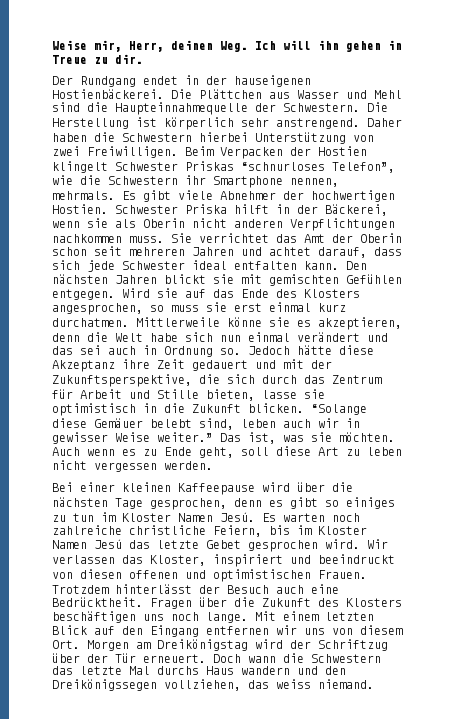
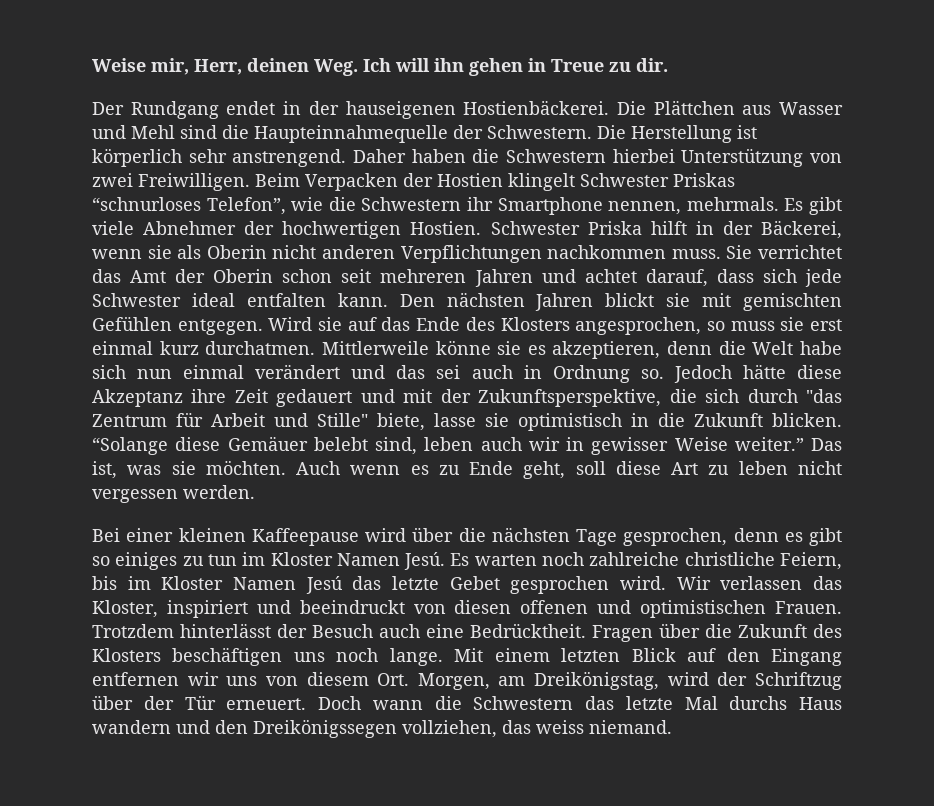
[304,375,325,384] das -> [806,389,843,403] "das
[157,389,255,401] Stille bieten, -> [317,413,425,431] Stille" biete,
[87,639,248,651] Morgen am Dreikönigstag -> [417,671,660,690] Morgen, am Dreikönigstag,

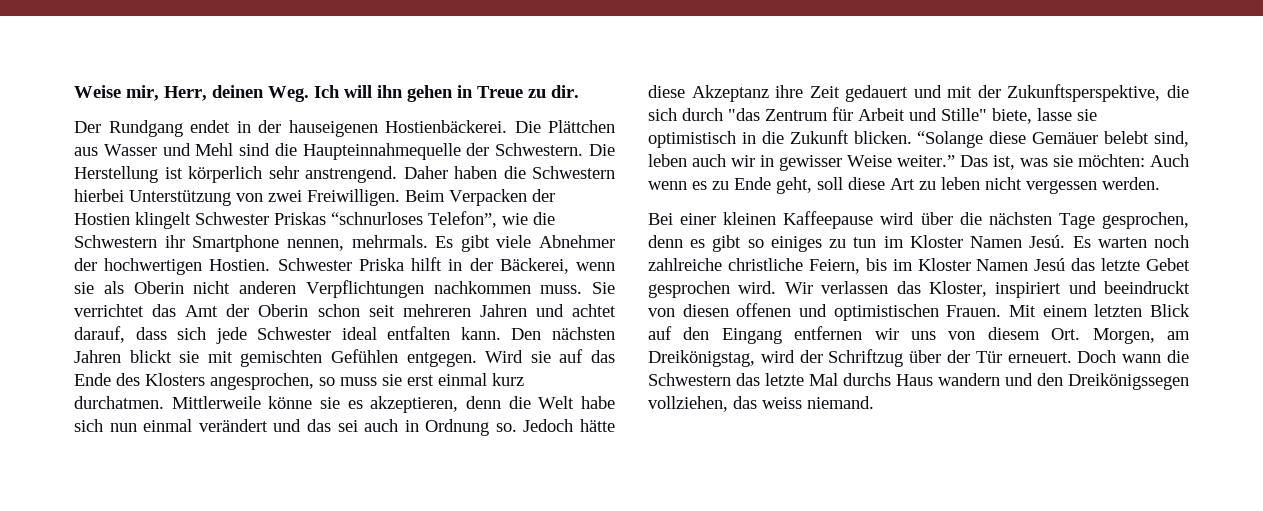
[205,460,286,475] möchten. -> [1078,154,1145,167] möchten:
[92,623,842,642] [92,647,443,666] Trotzdem hinterlässt der Besuch auch eine Bedrücktheit. Fragen über die Zukunft des Klosters beschäftigen uns noch lange. -> (1002, 311) none

